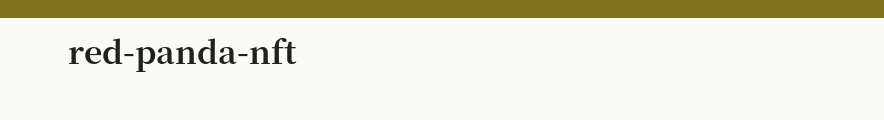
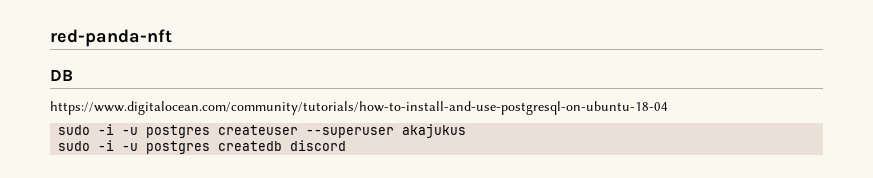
(297, 54) none -> [50,69,73,81] [50,101,668,115] [58,124,467,138] [58,140,347,154] // DB // https://www.digitalocean.com/community/tutorials/how-to-install-and-use-postgresql-on-ubuntu-18-04 // sudo -i -u postgres createuser --superuser akajukus // sudo -i -u postgres createdb discord

